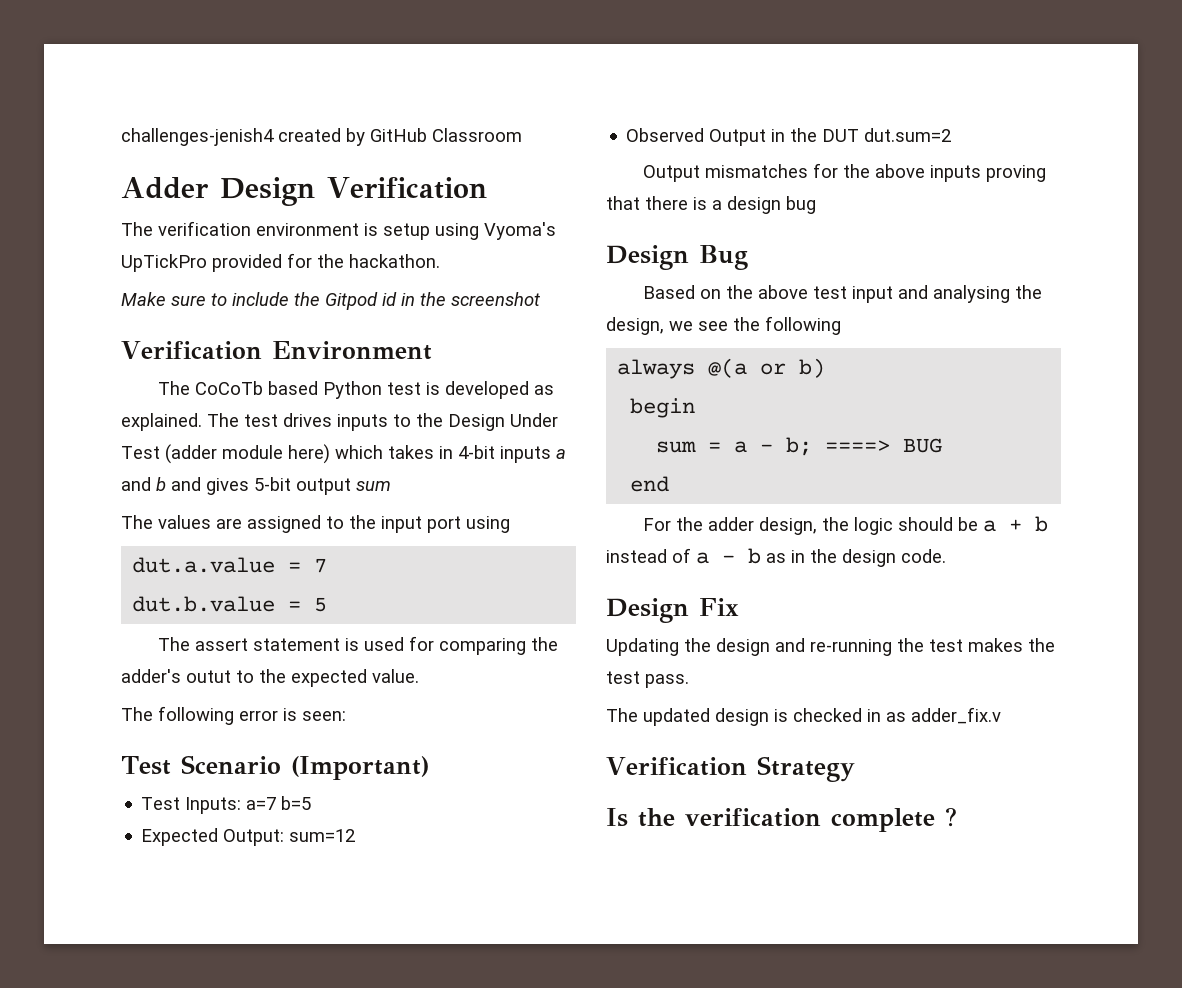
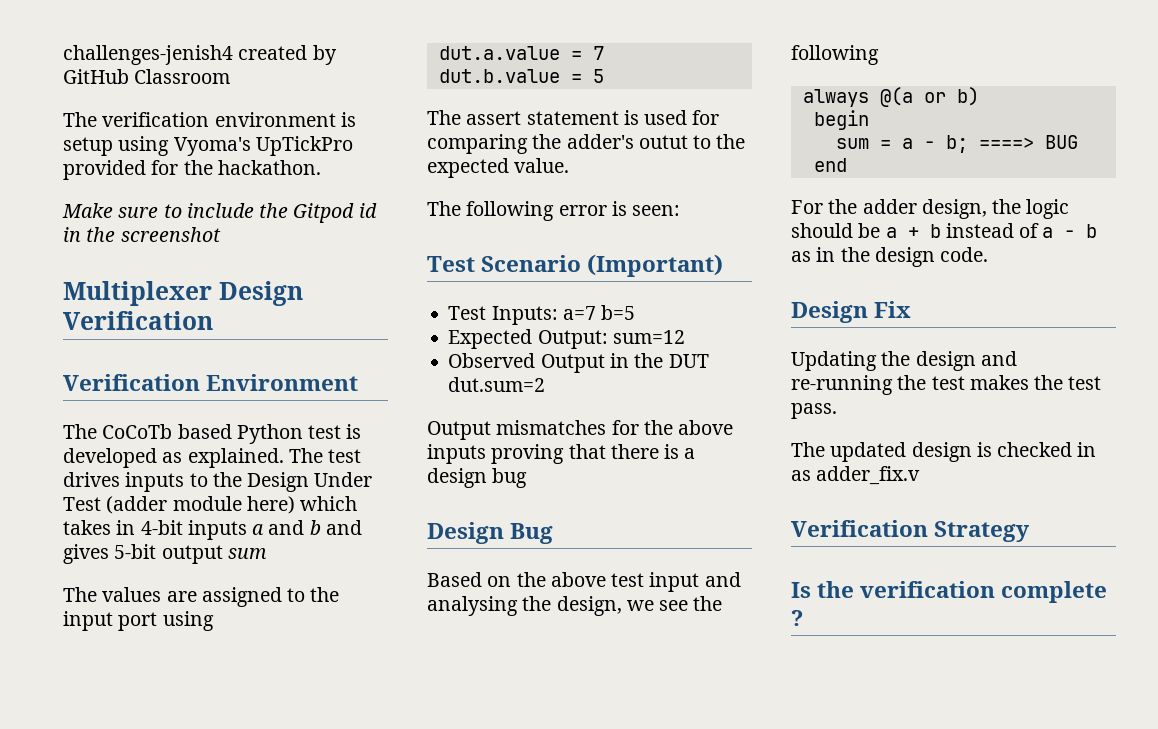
[121,177,487,206] // Adder Design Verification -> (231, 76) none
(540, 299) none -> [63,281,303,306] [63,311,213,330] // Multiplexer Design Verification

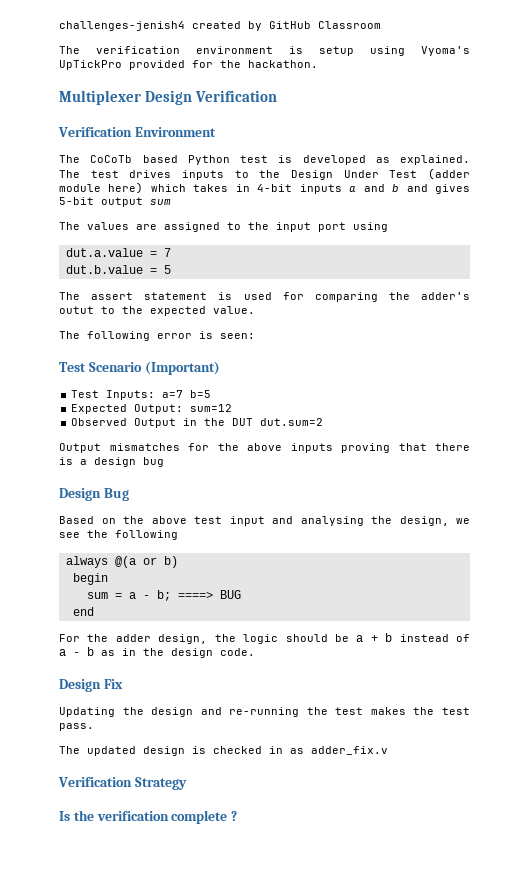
[62,203,377,223] [63,227,221,242] // Make sure to include the Gitpod id in the screenshot -> (318, 64) none

